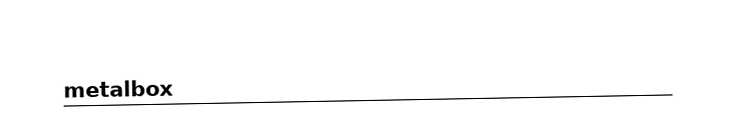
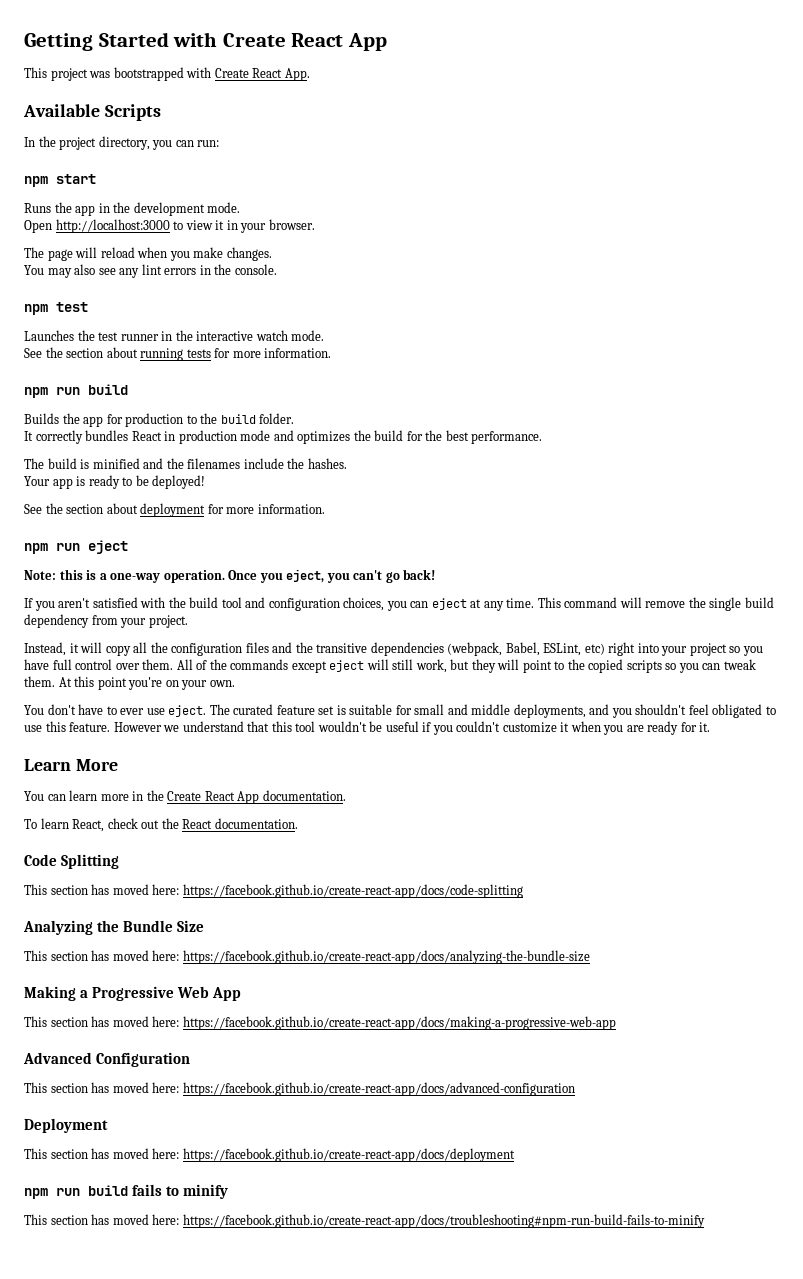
[63,79,174,98] metalbox -> [24,32,387,51] [24,67,310,81] [23,104,161,121] [24,136,220,150] [24,174,96,187] [24,202,241,216] [24,219,315,233] [24,247,272,261] [24,264,277,278] [24,302,88,315] [24,330,325,341] [24,347,332,361] [24,384,128,398] [24,413,295,427] [24,430,543,444] [24,458,347,469] [24,475,206,489] [24,503,325,517] [24,540,128,554] [24,569,436,583] [24,597,774,611] [24,614,188,628] [24,642,763,656] [24,659,756,673] [24,676,235,690] [24,704,776,718] [24,721,711,735] [24,759,118,771] [24,790,346,804] [24,818,298,832] [24,854,120,869] [24,884,523,898] [23,920,205,935] [24,950,590,964] [24,986,242,1001] [24,1016,616,1030] [23,1052,191,1067] [24,1082,575,1096] [24,1118,108,1133] [24,1148,515,1162] [24,1184,229,1199] [24,1214,705,1228] Getting Started with Create React App // This project was bootstrapped with Create React App. // Available Scripts // In the project directory, you can run: // npm start // Runs the app in the development mode. // Open http://localhost:3000 to view it in your browser. // The page will reload when you make changes. // You may also see any lint errors in the console. // npm test // Launches the test runner in the interactive watch mode. // See the section about running tests for more information. // npm run build // Builds the app for production to the build folder. // It correctly bundles React in production mode and optimizes the build for the best performance. // The build is minified and the filenames include the hashes. // Your app is ready to be deployed! // See the section about deployment for more information. // npm run eject // Note: this is a one-way operation. Once you eject, you can't go back! // If you aren't satisfied with the build tool and configuration choices, you can eject at any time. This command will remove the single build dependency from your project. // Instead, it will copy all the configuration files and the transitive dependencies (webpack, Babel, ESLint, etc) right into your project so you have full control over them. All of the commands except eject will still work, but they will point to the copied scripts so you can tweak them. At this point you're on your own. // You don't have to ever use eject. The curated feature set is suitable for small and middle deployments, and you shouldn't feel obligated to use this feature. However we understand that this tool wouldn't be useful if you couldn't customize it when you are ready for it. // Learn More // You can learn more in the Create React App documentation. // To learn React, check out the React documentation. // Code Splitting // This section has moved here: https://facebook.github.io/create-react-app/docs/code-splitting // Analyzing the Bundle Size // This section has moved here: https://facebook.github.io/create-react-app/docs/analyzing-the-bundle-size // Making a Progressive Web App // This section has moved here: https://facebook.github.io/create-react-app/docs/making-a-progressive-web-app // Advanced Configuration // This section has moved here: https://facebook.github.io/create-react-app/docs/advanced-configuration // Deployment // This section has moved here: https://facebook.github.io/create-react-app/docs/deployment // npm run build fails to minify // This section has moved here: https://facebook.github.io/create-react-app/docs/troubleshooting#npm-run-build-fails-to-minify

